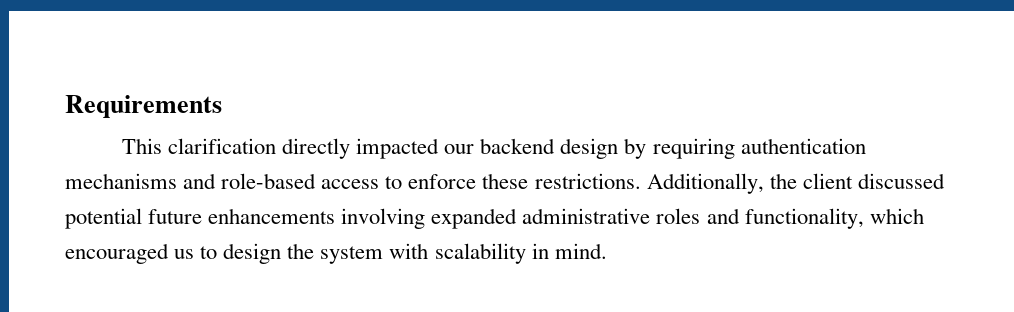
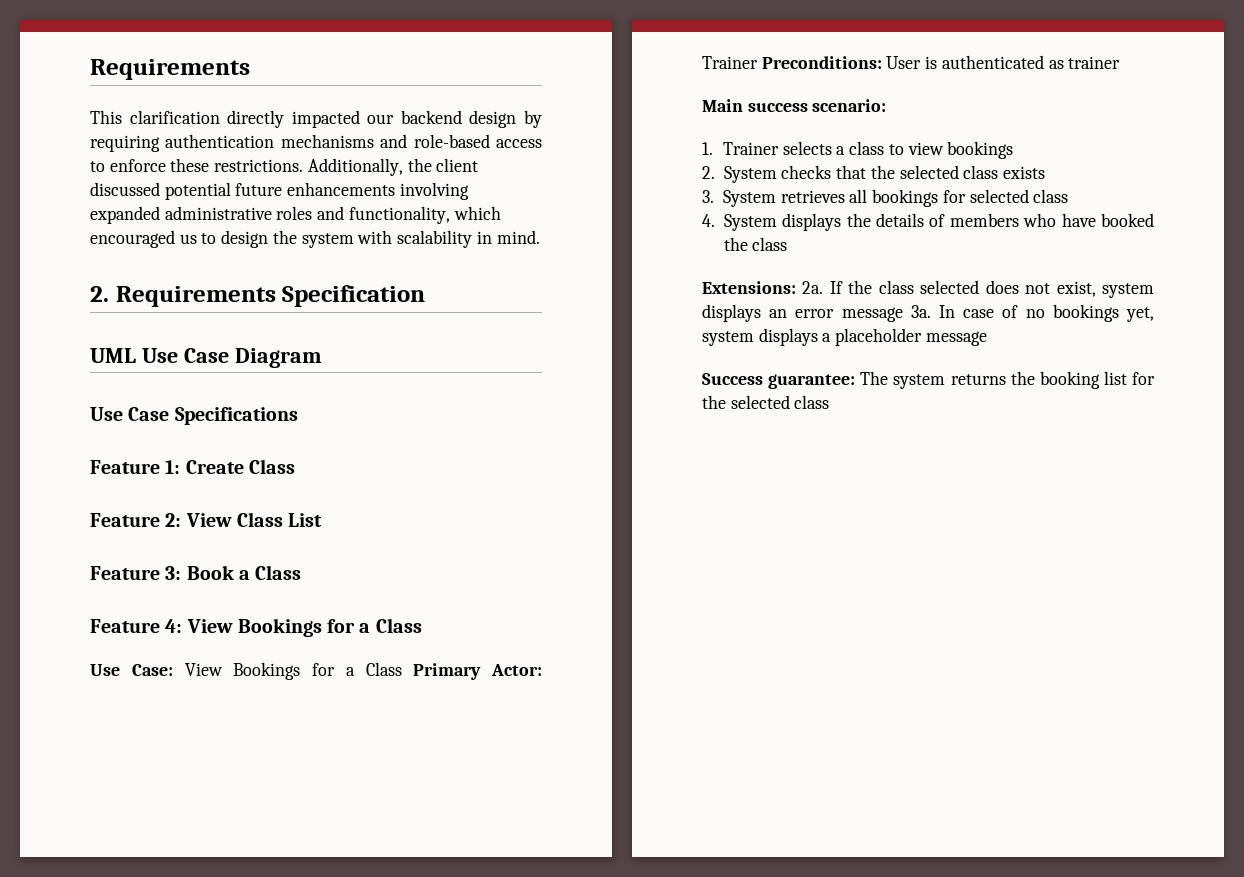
(607, 251) none -> [90,285,426,307] [90,348,322,368] [90,407,298,425] [90,459,295,474] [90,512,323,527] [90,565,302,580] [90,618,422,637] [90,662,542,680] [702,55,1121,69] [702,99,887,112] [702,141,1014,159] [702,165,1046,183] [702,189,1069,207] [702,213,1154,231] [723,237,788,251] [702,280,1154,298] [702,304,1154,322] [702,328,987,346] [702,371,1155,389] [702,395,830,409] // 2. Requirements Specification // UML Use Case Diagram // Use Case Specifications // Feature 1: Create Class // Feature 2: View Class List // Feature 3: Book a Class // Feature 4: View Bookings for a Class // Use Case: View Bookings for a Class Primary Actor: Trainer Preconditions: User is authenticated as trainer // Main success scenario: // 1. Trainer selects a class to view bookings // 2. System checks that the selected class exists // 3. System retrieves all bookings for selected class // 4. System displays the details of members who have booked the class // Extensions: 2a. If the class selected does not exist, system displays an error message 3a. In case of no bookings yet, system displays a placeholder message // Success guarantee: The system returns the booking list for the selected class

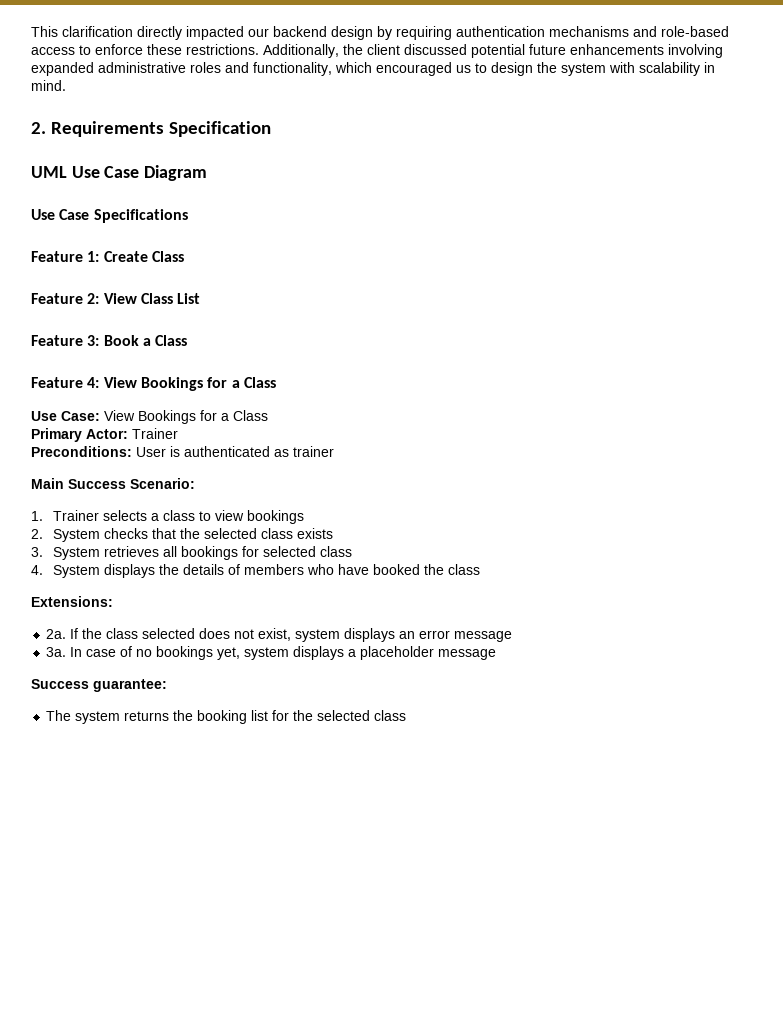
[90,59,250,80] Requirements // -> (31, 31) none
(402, 669) none -> (268, 415) //
(758, 62) none -> (178, 433) //
[747,99,887,112] success scenario: -> [68,478,195,489] Success Scenario:
(796, 287) none -> (113, 601) //
(903, 314) none -> (513, 636) //
(856, 381) none -> (167, 685) //

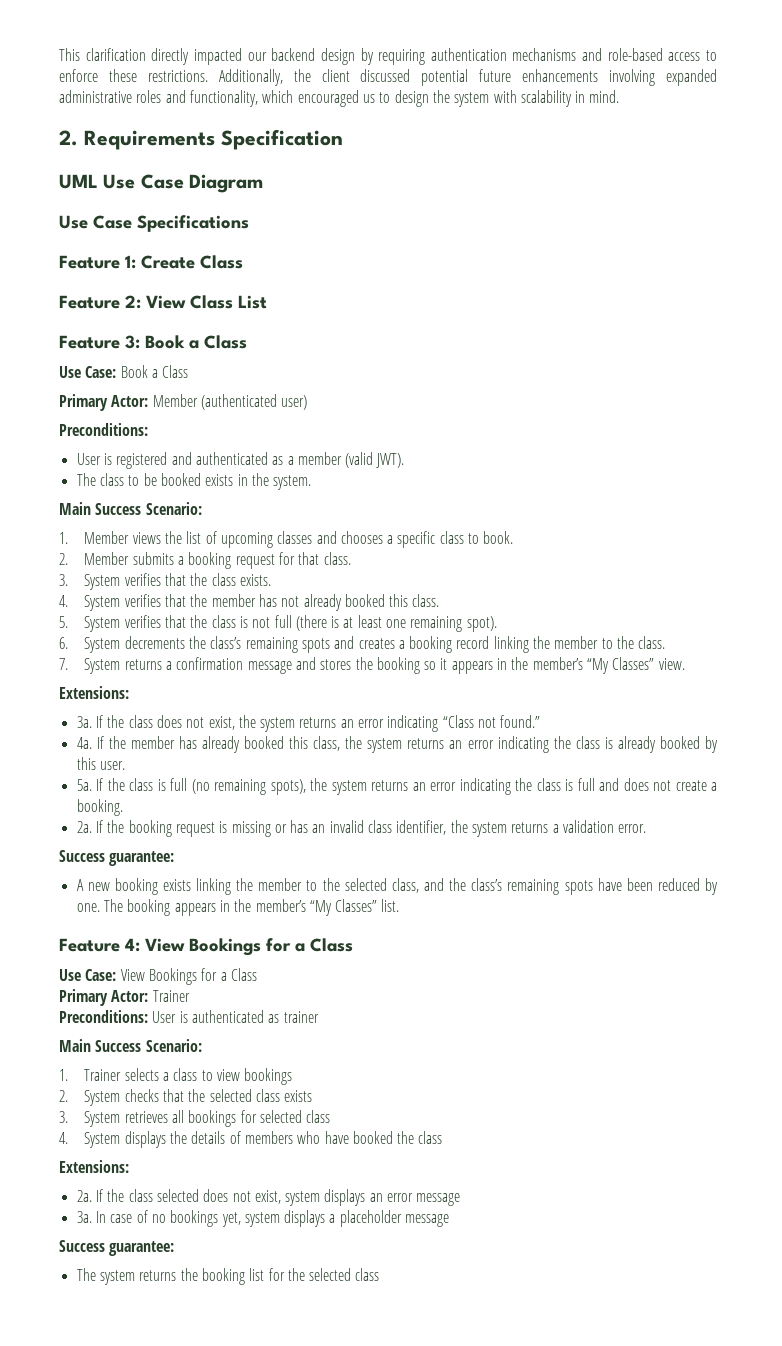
(188, 340) none -> [59,365,189,378] [59,394,308,411] [59,423,148,436] [76,452,405,469] [76,473,312,490] [59,502,202,515] [59,531,514,548] [59,552,351,569] [59,573,271,590] [59,594,440,611] [59,615,497,632] [59,636,666,653] [59,657,685,674] [59,686,129,699] [76,715,541,732] [76,736,719,753] [76,757,125,770] [76,778,717,795] [76,799,123,816] [76,820,647,837] [59,850,175,866] [76,878,718,895] [76,899,400,916] // Use Case: Book a Class // Primary Actor: Member (authenticated user) // Preconditions: // User is registered and authenticated as a member (valid JWT). // The class to be booked exists in the system. // Main Success Scenario: // 1. Member views the list of upcoming classes and chooses a specific class to book. // 2. Member submits a booking request for that class. // 3. System verifies that the class exists. // 4. System verifies that the member has not already booked this class. // 5. System verifies that the class is not full (there is at least one remaining spot). // 6. System decrements the class’s remaining spots and creates a booking record linking the member to the class. // 7. System returns a confirmation message and stores the booking so it appears in the member’s “My Classes” view. // Extensions: // 3a. If the class does not exist, the system returns an error indicating “Class not found.” // 4a. If the member has already booked this class, the system returns an error indicating the class is already booked by this user. // 5a. If the class is full (no remaining spots), the system returns an error indicating the class is full and does not create a booking. // 2a. If the booking request is missing or has an invalid class identifier, the system returns a validation error. // Success guarantee: // A new booking exists linking the member to the selected class, and the class’s remaining spots have been reduced by one. The booking appears in the member’s “My Classes” list.

